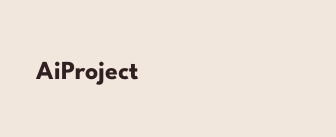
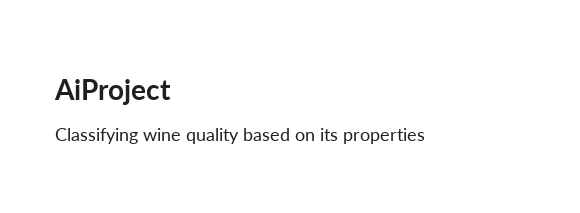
(139, 73) none -> [55,128,425,144] // Classifying wine quality based on its properties

